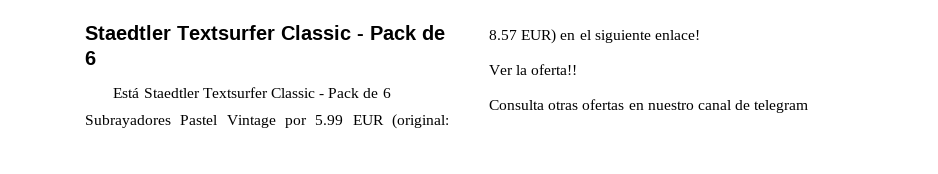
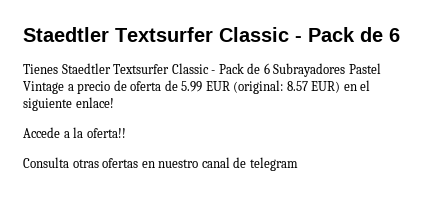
[113,88,140,98] Está -> [23,64,58,74] Tienes
[285,118,307,128] por -> [67,80,178,94] a precio de oferta de
[489,65,513,75] Ver -> [23,127,70,138] Accede a

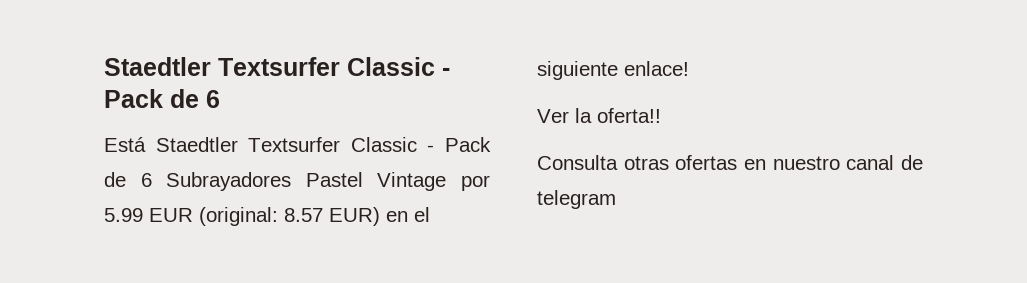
[23,64,58,74] Tienes -> [104,137,146,152] Está
[67,80,178,94] a precio de oferta de -> [461,175,490,191] por
[23,127,70,138] Accede a -> [537,109,569,123] Ver

